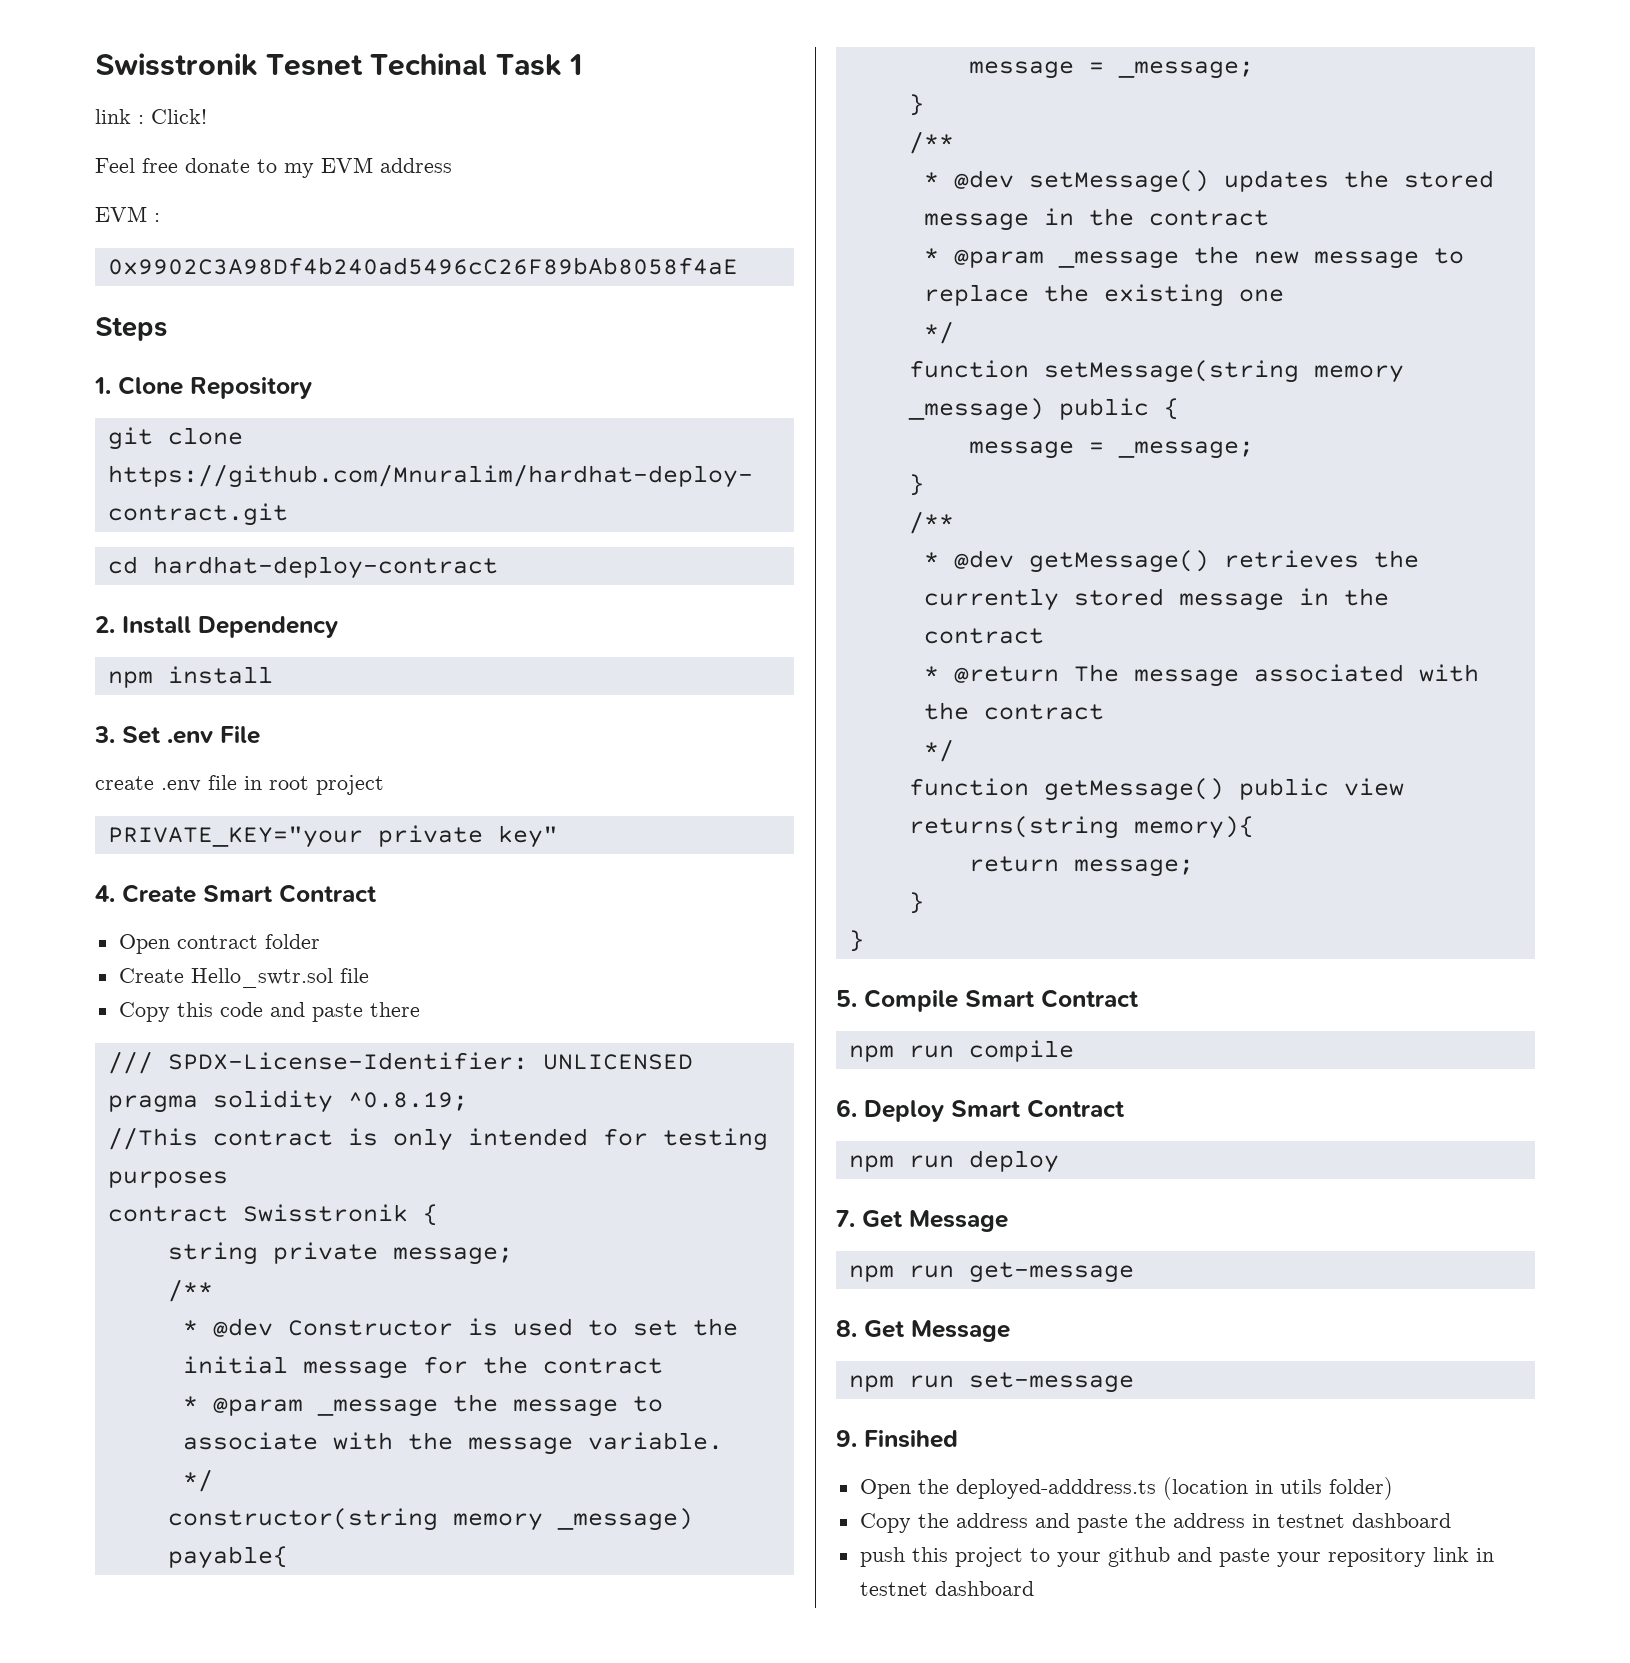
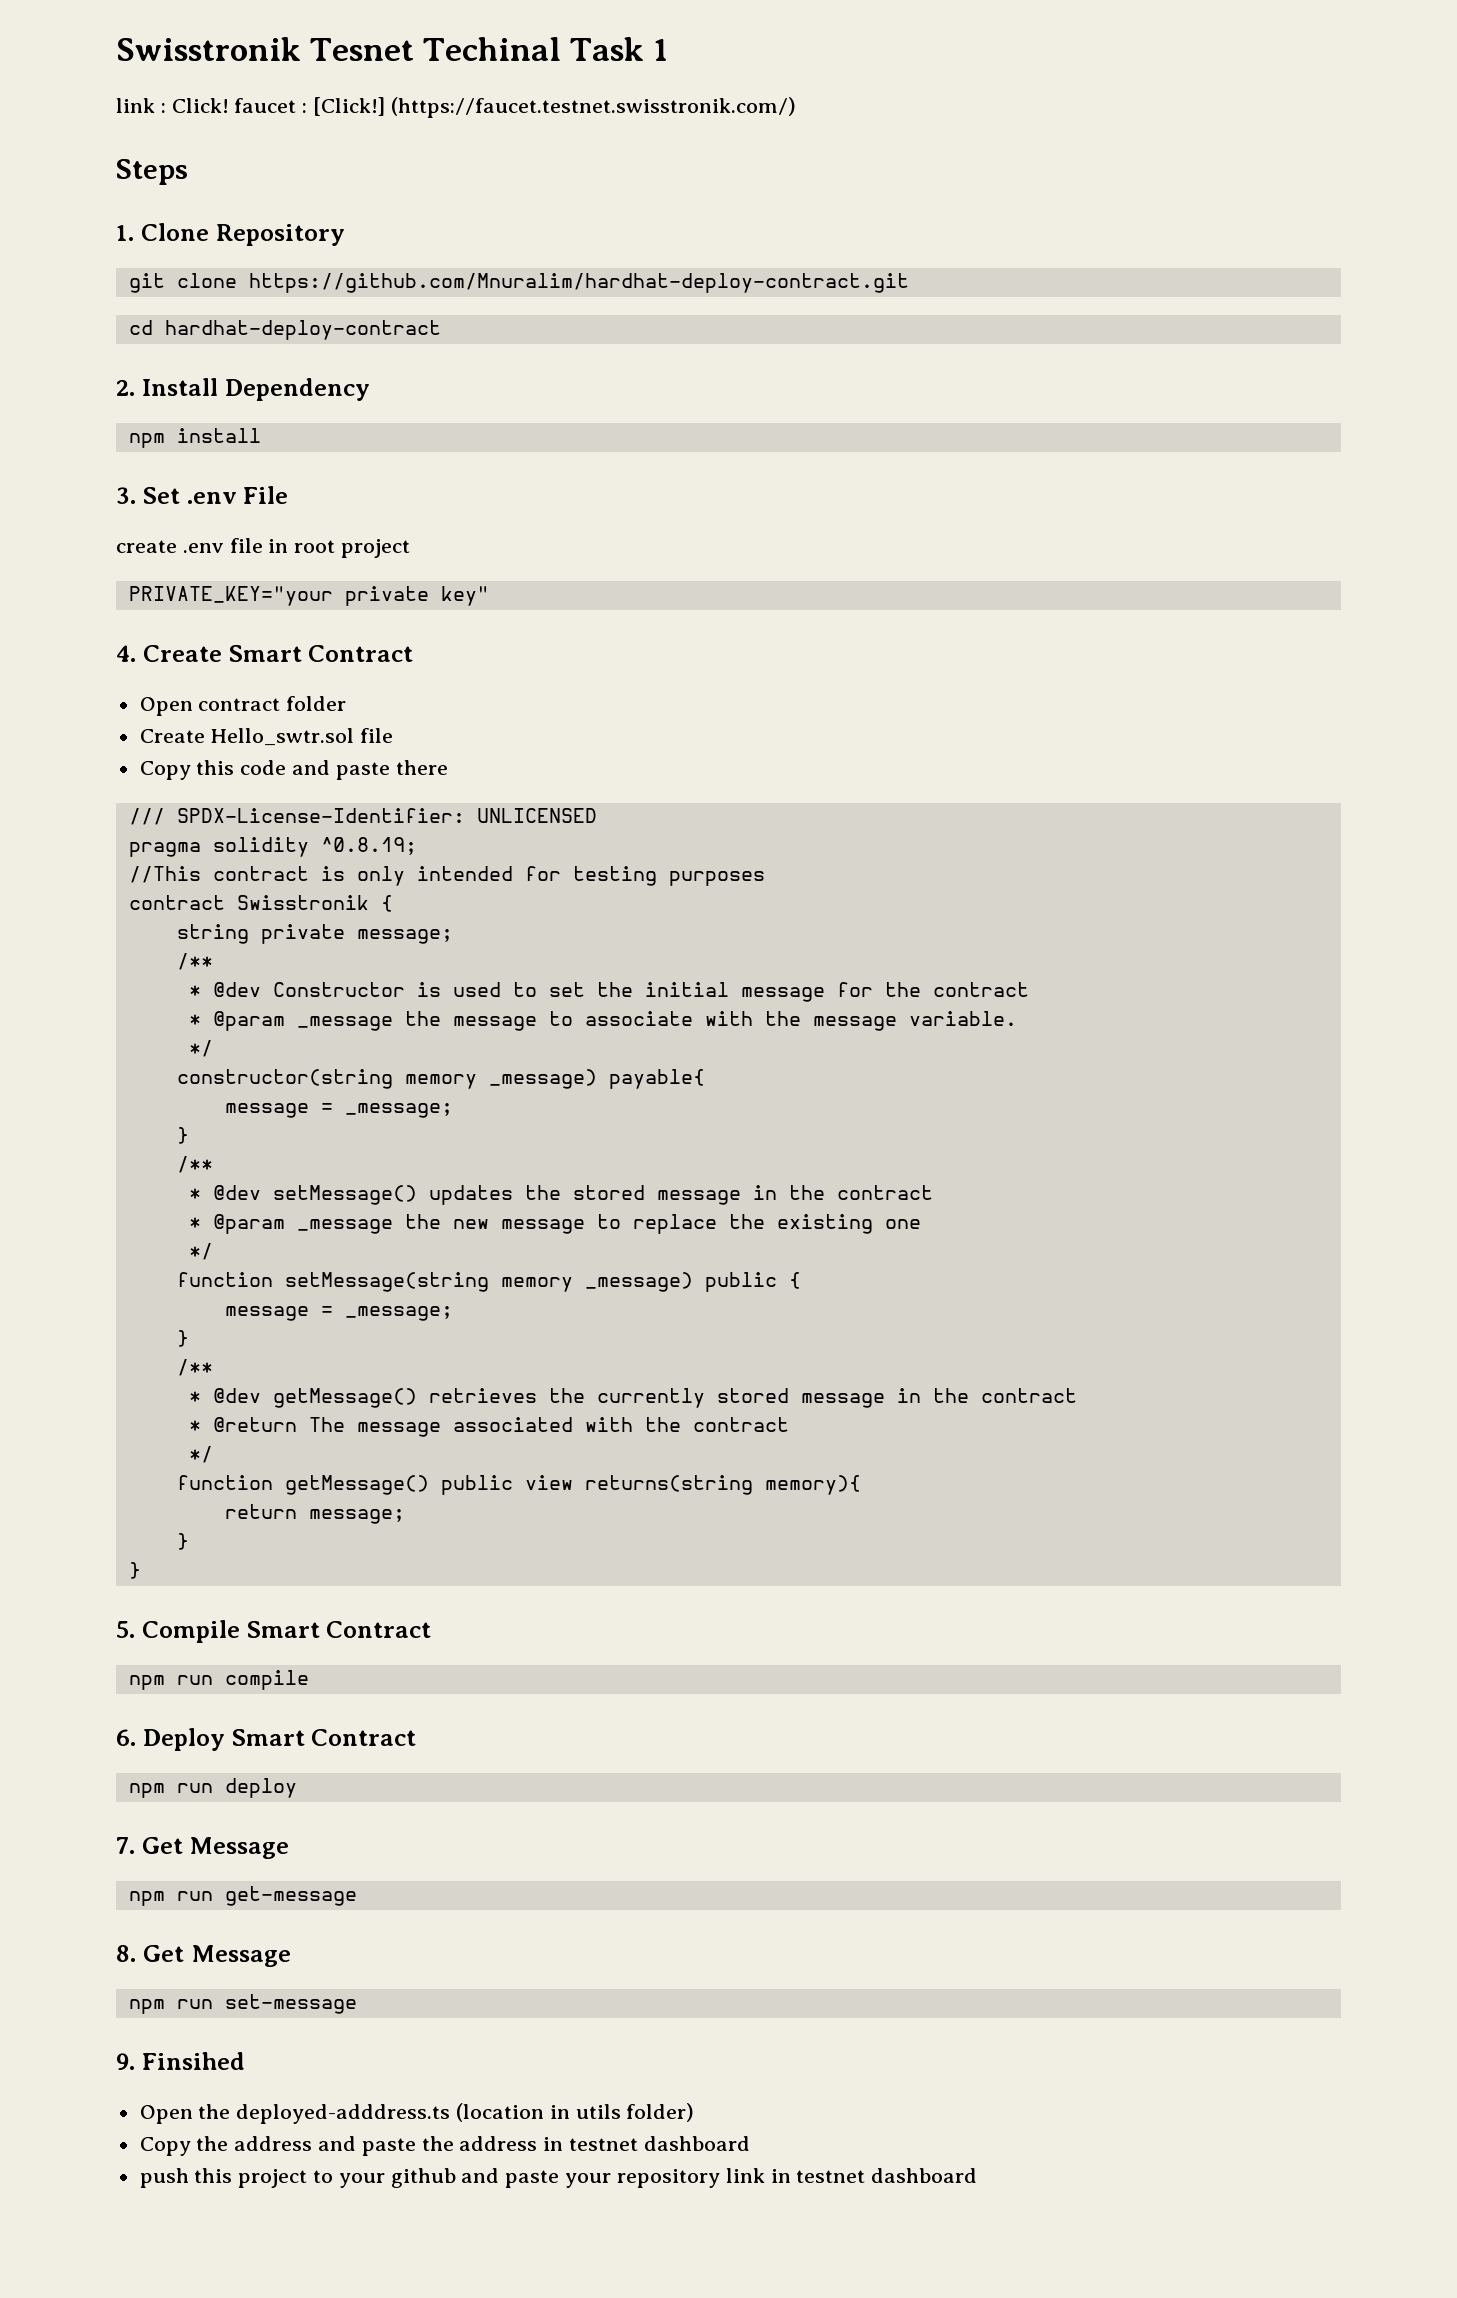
[95,157,452,178] [95,206,160,222] [107,257,738,275] // Feel free donate to my EVM address // EVM : // 0x9902C3A98Df4b240ad5496cC26F89bAb8058f4aE -> [234,97,796,118] faucet : [Click!] (https://faucet.testnet.swisstronik.com/)

